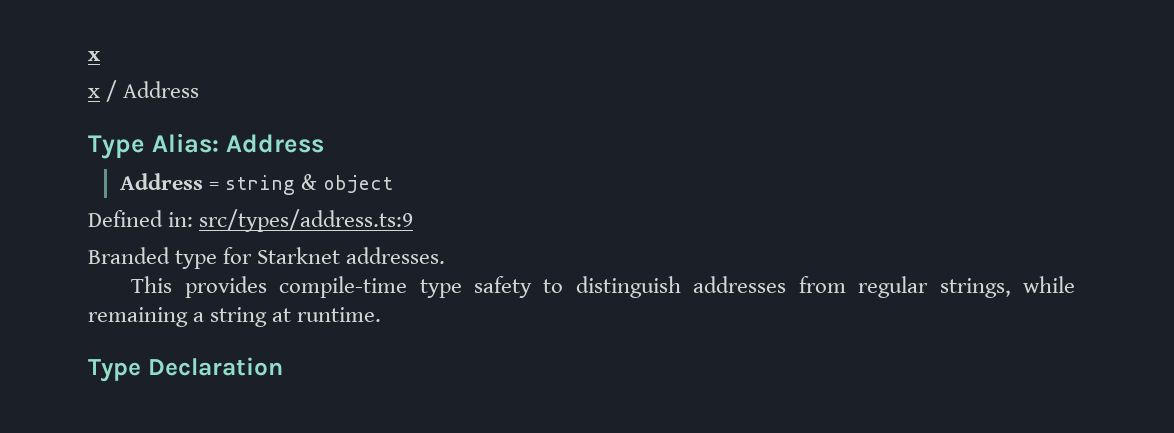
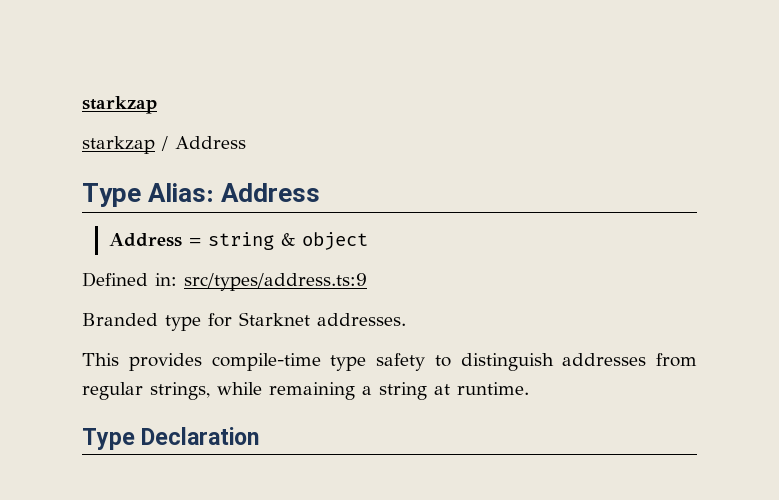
[88,51,100,61] [88,88,100,98] x // x -> [82,96,157,114] [82,136,155,154] starkzap // starkzap

